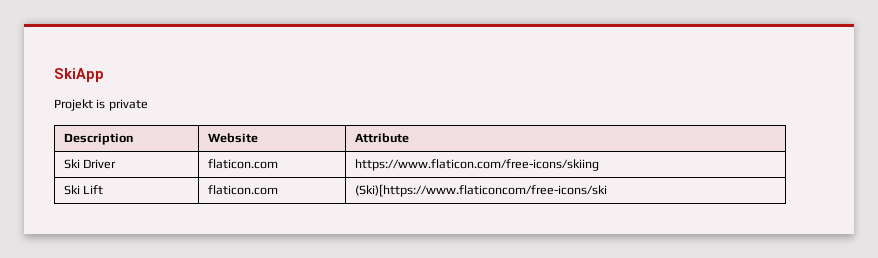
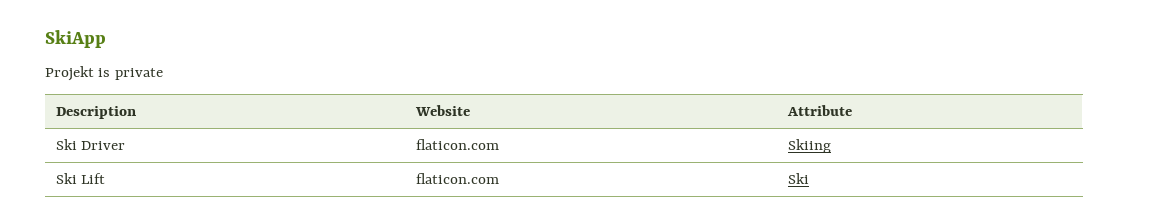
[354,159,599,171] https://www.flaticon.com/free-icons/skiing -> [787,139,831,153] Skiing
[354,184,607,197] (Ski)[https://www.flaticoncom/free-icons/ski -> [787,173,809,184] Ski

